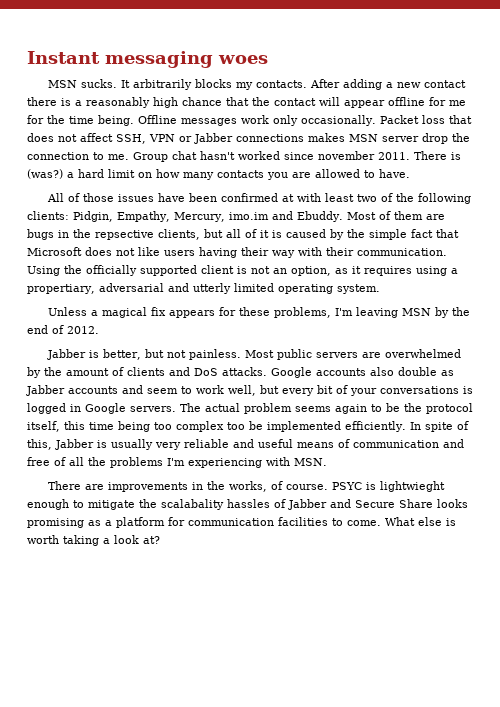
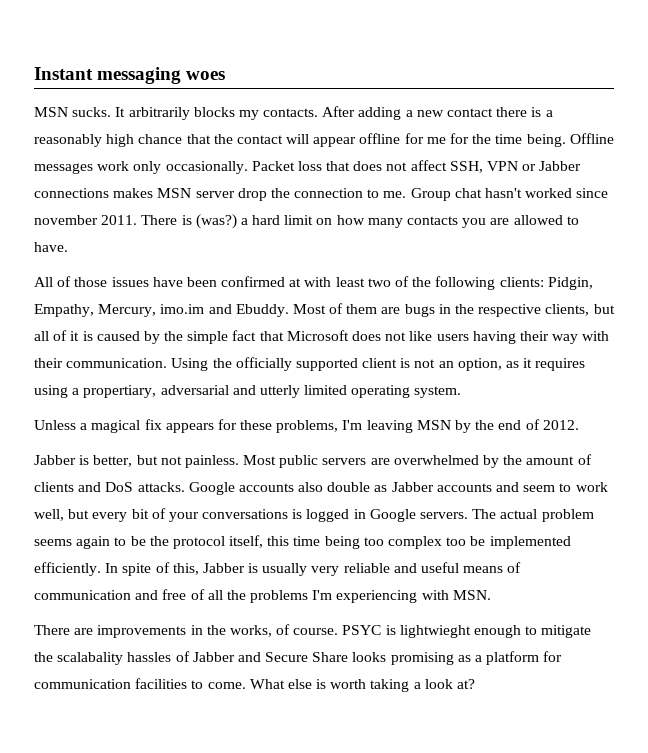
[95,230,154,240] repsective -> [478,304,542,317] respective

